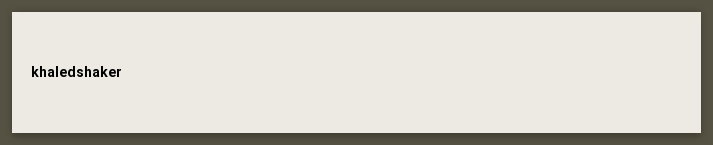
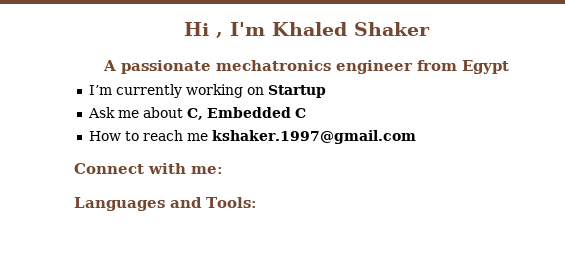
[31,66,122,77] khaledshaker -> [184,22,430,38] [103,60,509,74] [88,84,326,98] [87,107,306,120] [88,130,416,144] [74,163,223,174] [74,197,257,211] Hi , I'm Khaled Shaker // A passionate mechatronics engineer from Egypt // I’m currently working on Startup // Ask me about C, Embedded C // How to reach me kshaker.1997@gmail.com // Connect with me: // Languages and Tools:

